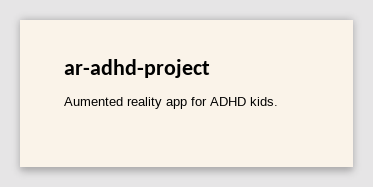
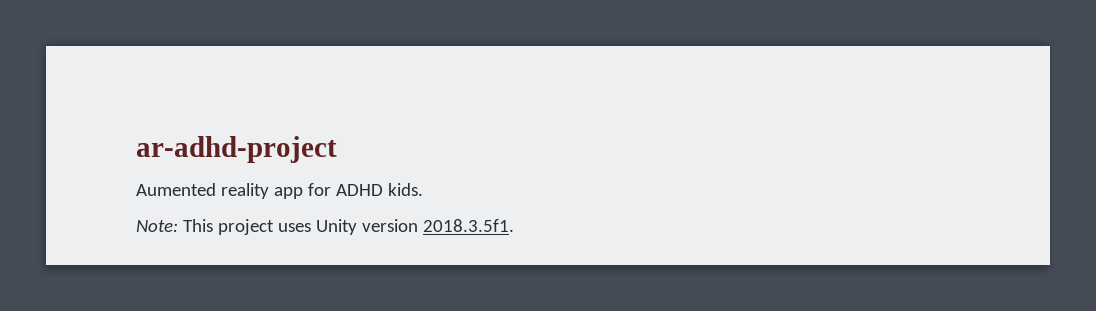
(278, 101) none -> [136,219,514,235] // Note: This project uses Unity version 2018.3.5f1.

